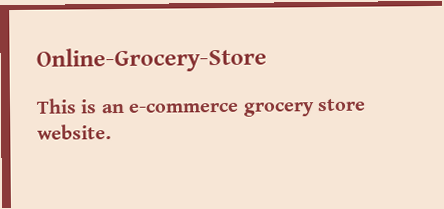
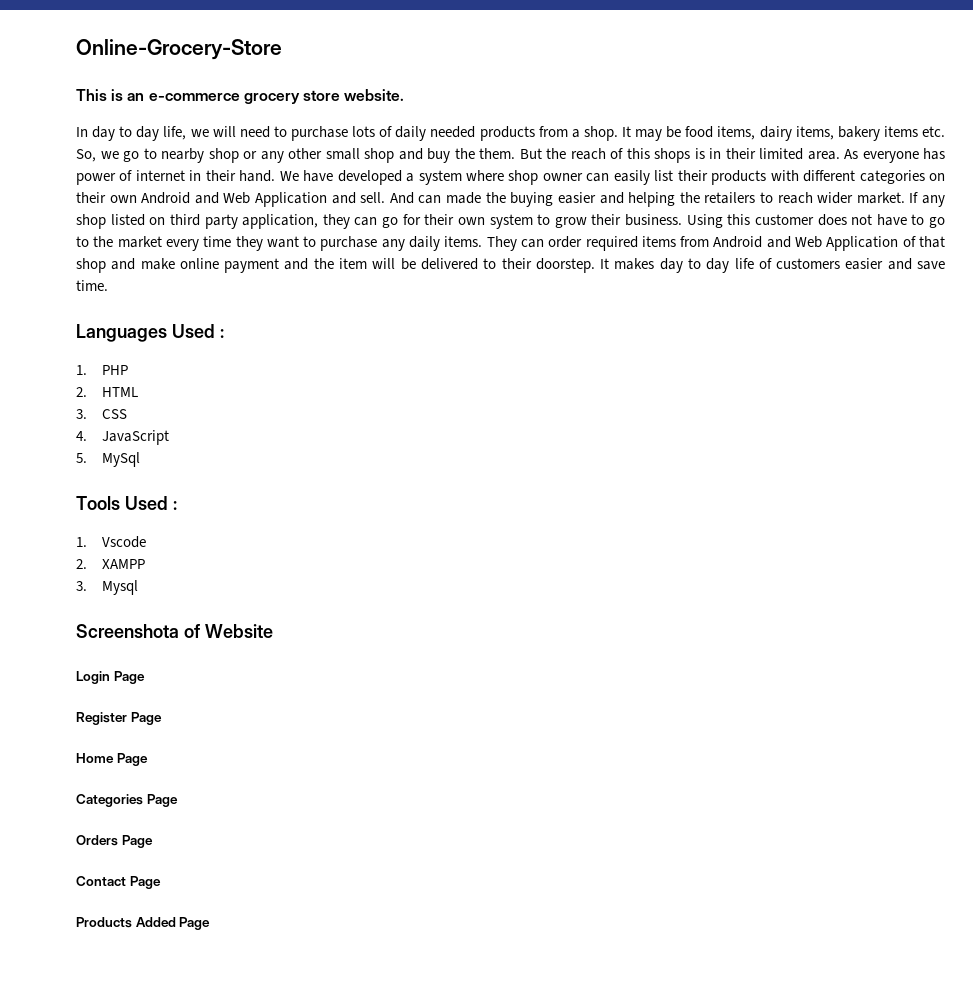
(112, 132) none -> [76,126,945,141] [76,148,945,163] [76,170,946,185] [76,192,945,207] [76,214,945,229] [76,236,946,251] [76,258,945,273] [76,280,108,291] [76,324,224,342] [76,365,129,375] [76,387,139,397] [76,409,128,419] [76,430,170,445] [76,452,141,467] [76,496,177,510] [76,536,147,548] [76,559,146,569] [76,580,139,595] [76,624,273,638] [76,671,145,684] [76,712,162,725] [76,753,148,766] [76,794,178,807] [76,835,153,848] [76,876,161,889] [76,917,211,930] // In day to day life, we will need to purchase lots of daily needed products from a shop. It may be food items, dairy items, bakery items etc. So, we go to nearby shop or any other small shop and buy the them. But the reach of this shops is in their limited area. As everyone has power of internet in their hand. We have developed a system where shop owner can easily list their products with different categories on their own Android and Web Application and sell. And can made the buying easier and helping the retailers to reach wider market. If any shop listed on third party application, they can go for their own system to grow their business. Using this customer does not have to go to the market every time they want to purchase any daily items. They can order required items from Android and Web Application of that shop and make online payment and the item will be delivered to their doorstep. It makes day to day life of customers easier and save time. // Languages Used : // 1. PHP // 2. HTML // 3. CSS // 4. JavaScript // 5. MySql // Tools Used : // 1. Vscode // 2. XAMPP // 3. Mysql // Screenshota of Website // Login Page // Register Page // Home Page // Categories Page // Orders Page // Contact Page // Products Added Page

